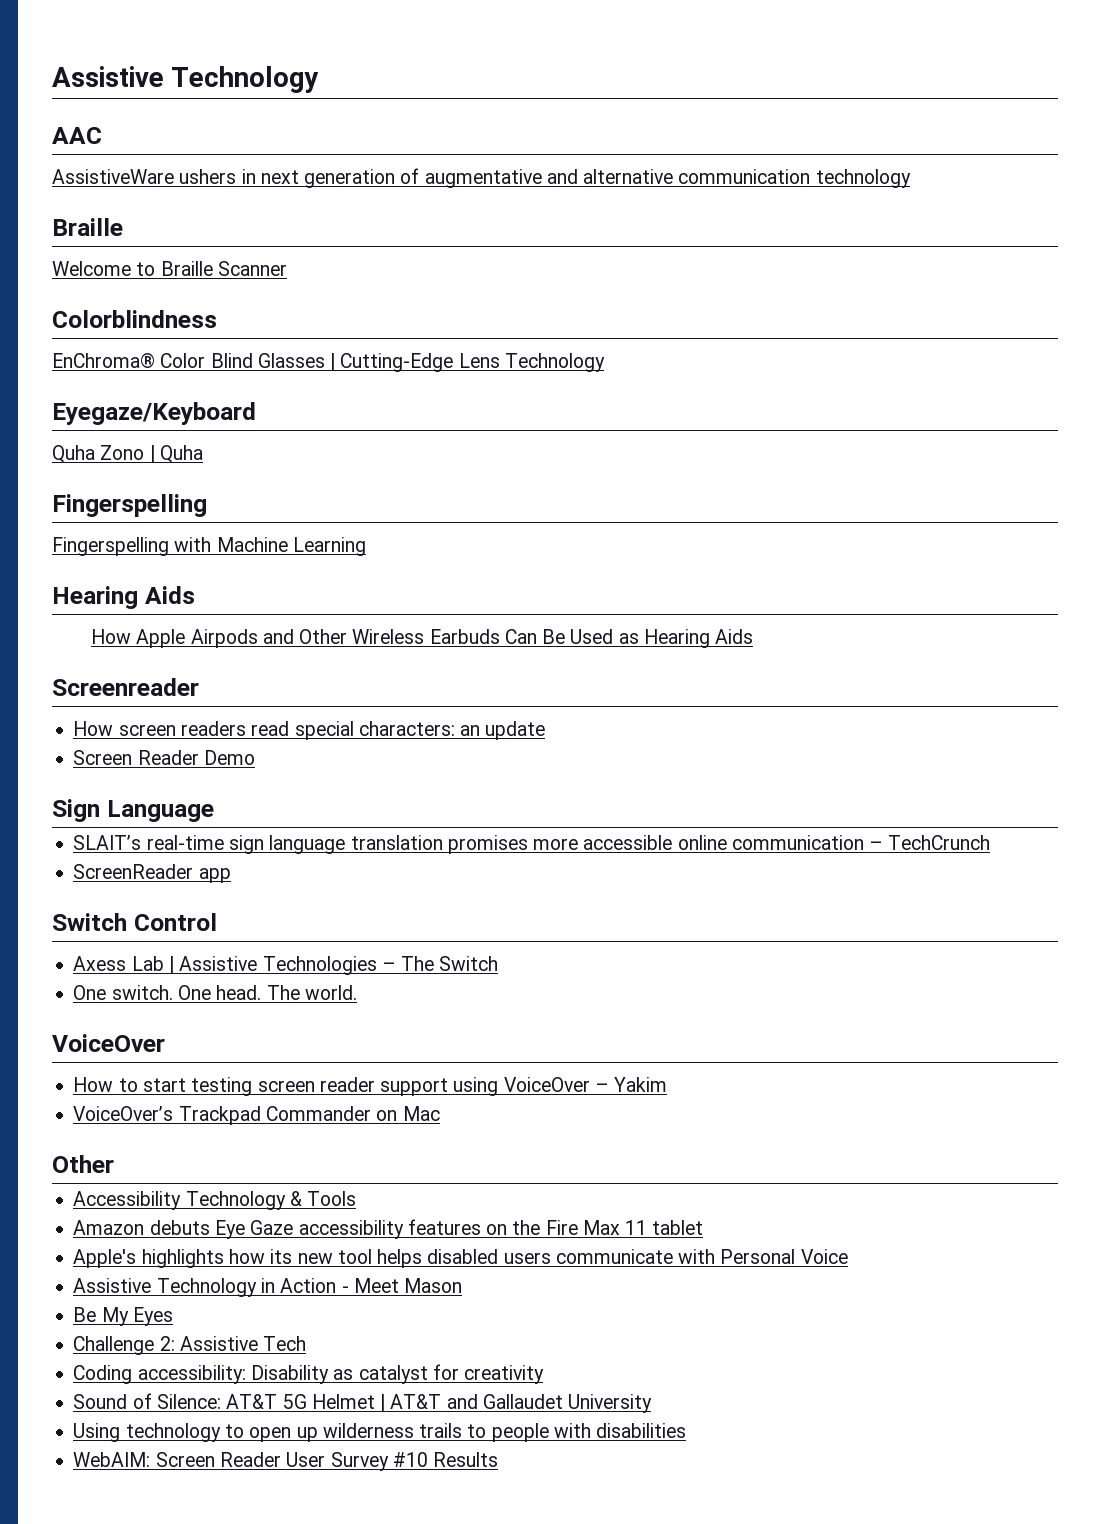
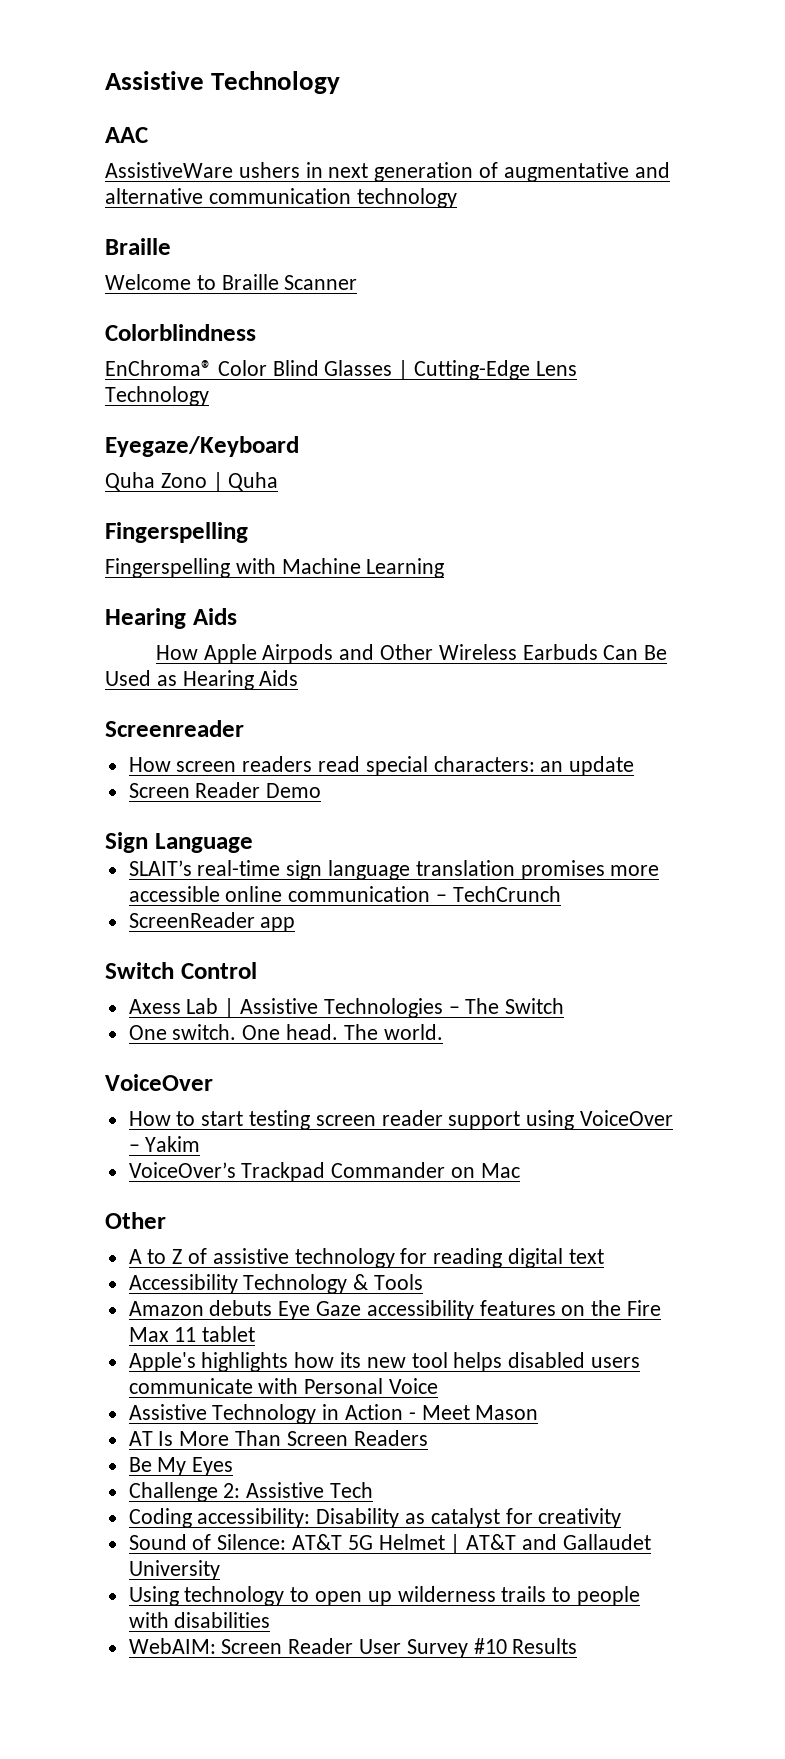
(114, 1164) none -> [128,1248,604,1268] // A to Z of assistive technology for reading digital text
(463, 1285) none -> [128,1430,428,1446] // AT Is More Than Screen Readers

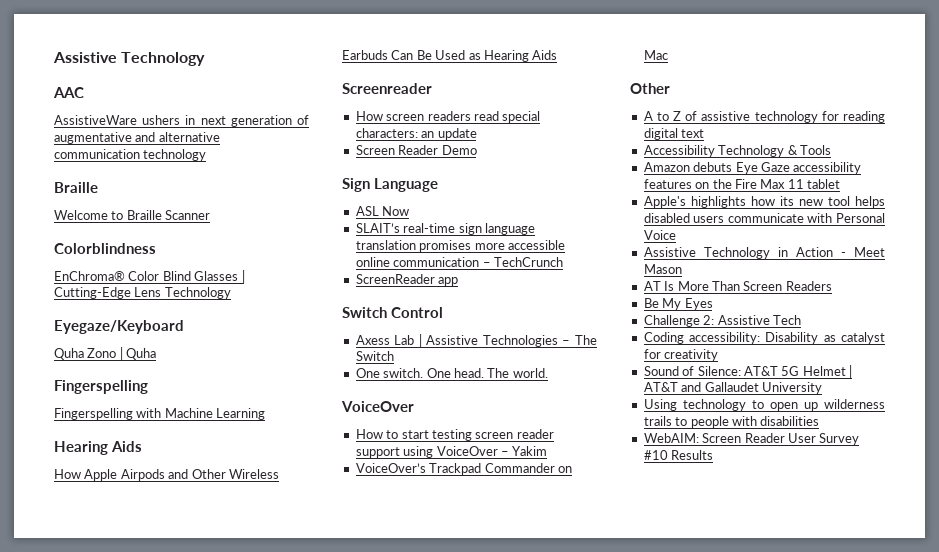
(253, 843) none -> [355,206,410,216] // ASL Now

